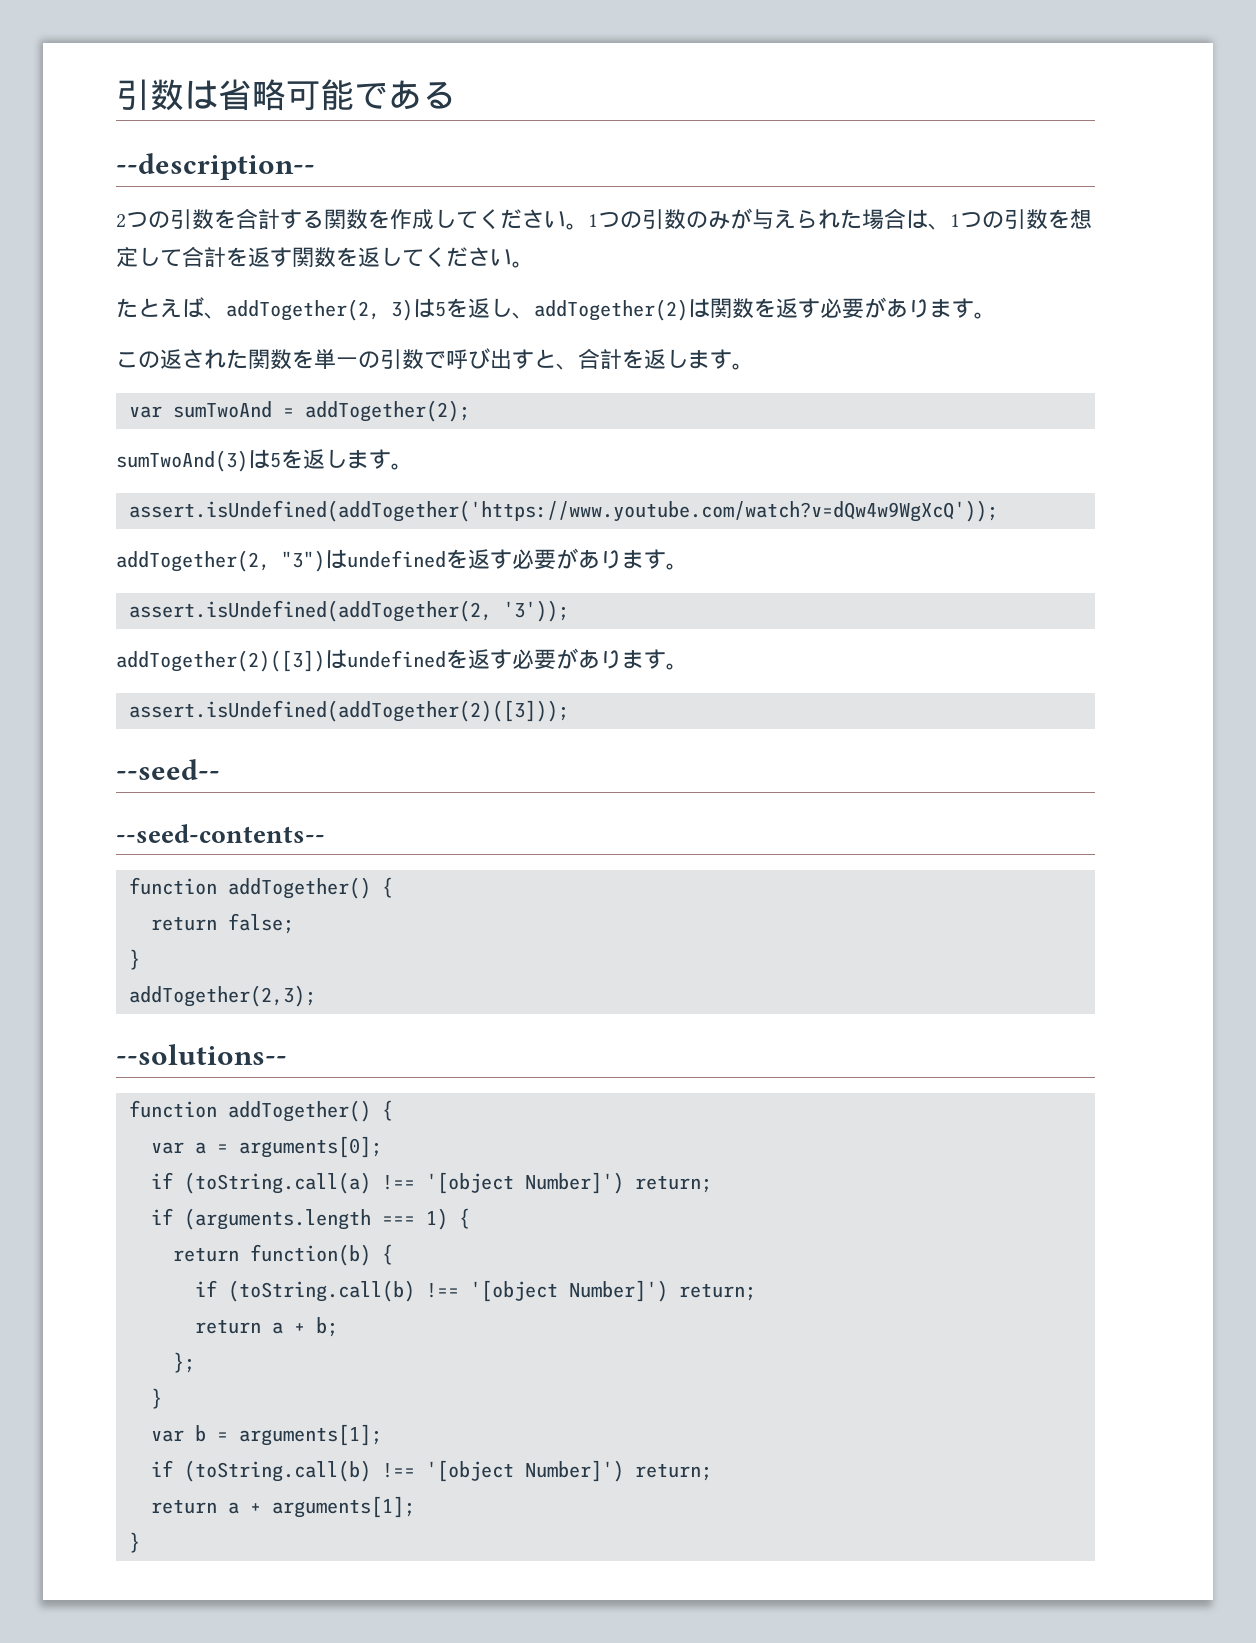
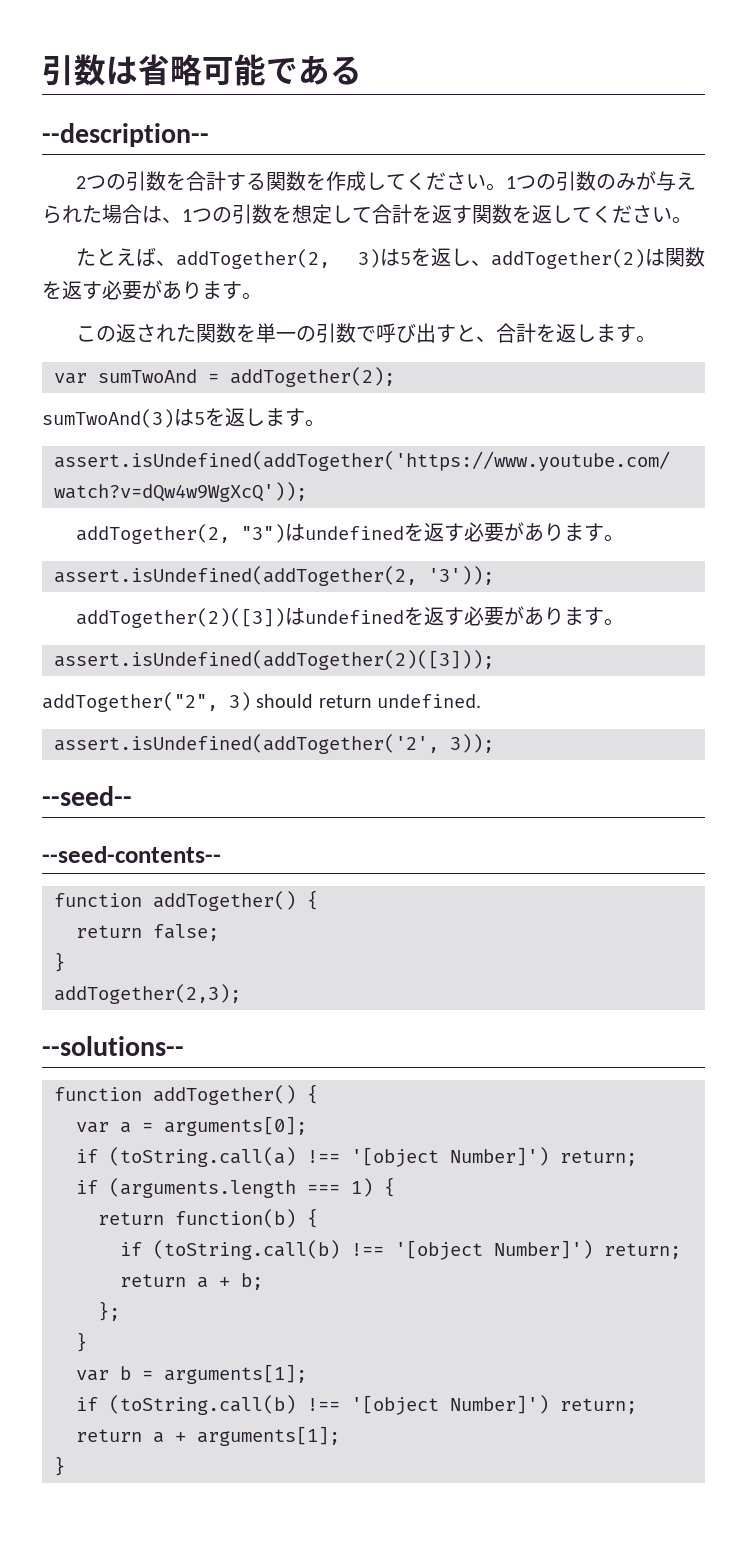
(569, 711) none -> [42,692,482,712] [54,734,494,754] // addTogether("2", 3) should return undefined. // assert.isUndefined(addTogether('2', 3));

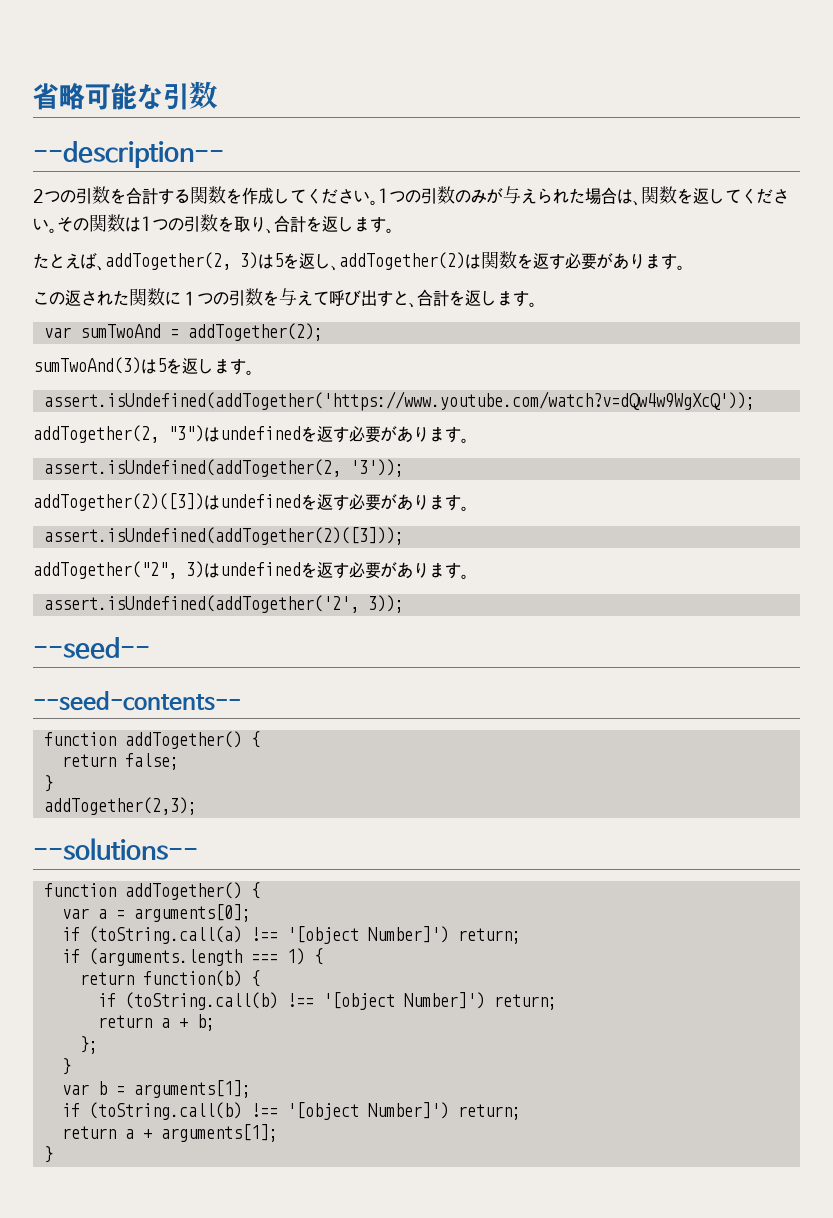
[42,54,138,86] 引数は -> (33, 96) none
[266,55,362,85] である -> [137,81,218,110] な引数
[182,204,472,224] 1つの引数を想定して合計を返す -> (641, 203) none
(692, 220) none -> [57,214,394,234] その関数は1つの引数を取り、合計を返します。
[235,323,376,343] を単一の引数で -> [165,288,329,306] に１つの引数を与えて
[256,694,482,708] should return undefined. -> [204,561,469,579] はundefinedを返す必要があります。

